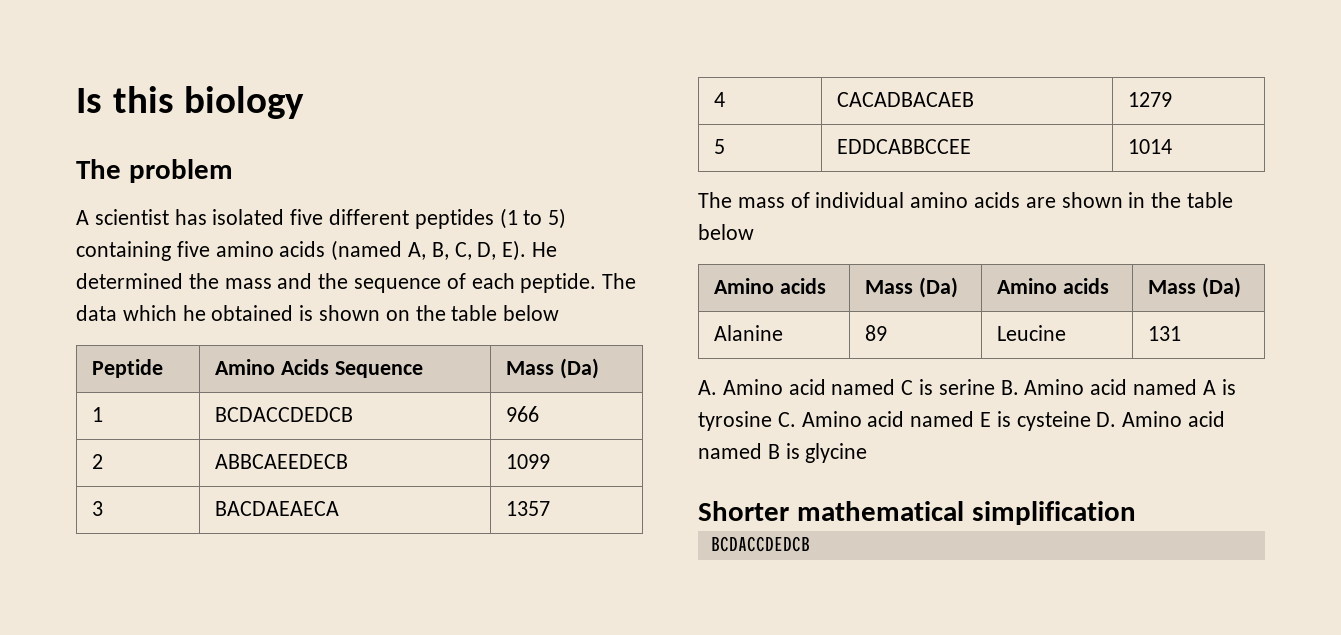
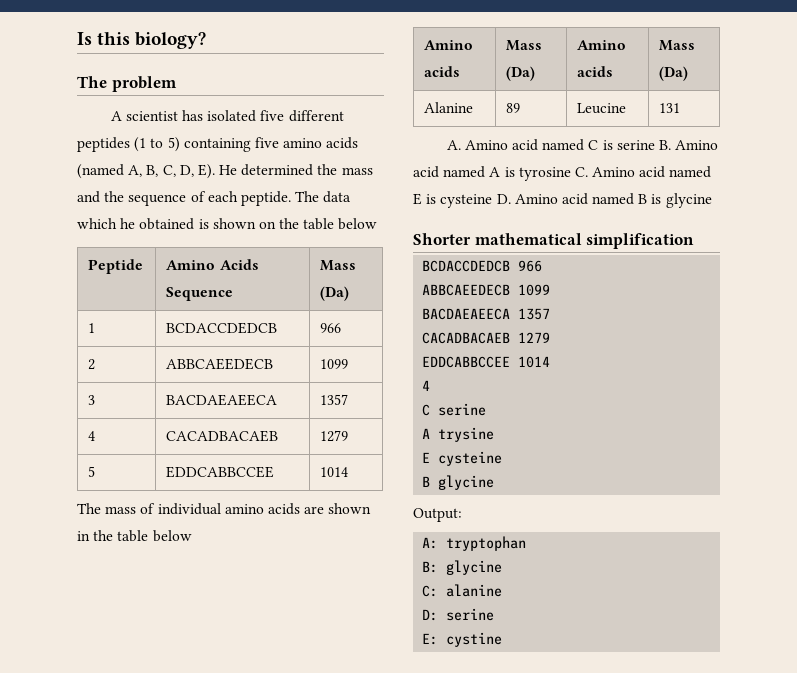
[184,86,305,119] biology -> [135,32,207,49] biology?
[215,501,340,516] BACDAEAECA -> [166,394,278,406] BACDAEAEECA
(810, 544) none -> [518,260,543,272] [422,284,551,296] [422,308,551,320] [422,332,551,344] [422,356,551,368] [422,380,431,391] [422,403,487,416] [422,427,495,442] [422,451,503,466] [422,475,495,490] [413,508,462,522] [422,536,527,551] [422,560,503,575] [422,584,503,597] [422,608,495,621] [422,632,503,647] 966 // ABBCAEEDECB 1099 // BACDAEAEECA 1357 // CACADBACAEB 1279 // EDDCABBCCEE 1014 // 4 // C serine // A trysine // E cysteine // B glycine // Output: // A: tryptophan // B: glycine // C: alanine // D: serine // E: cystine

